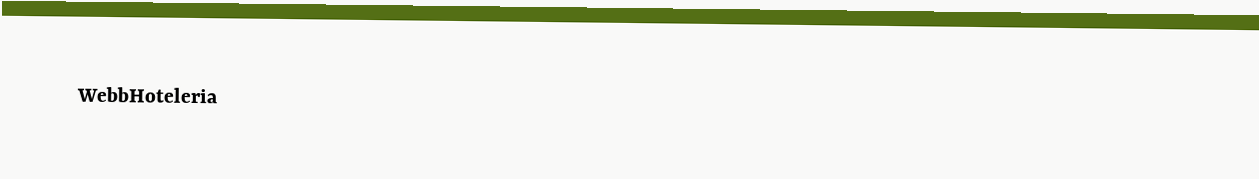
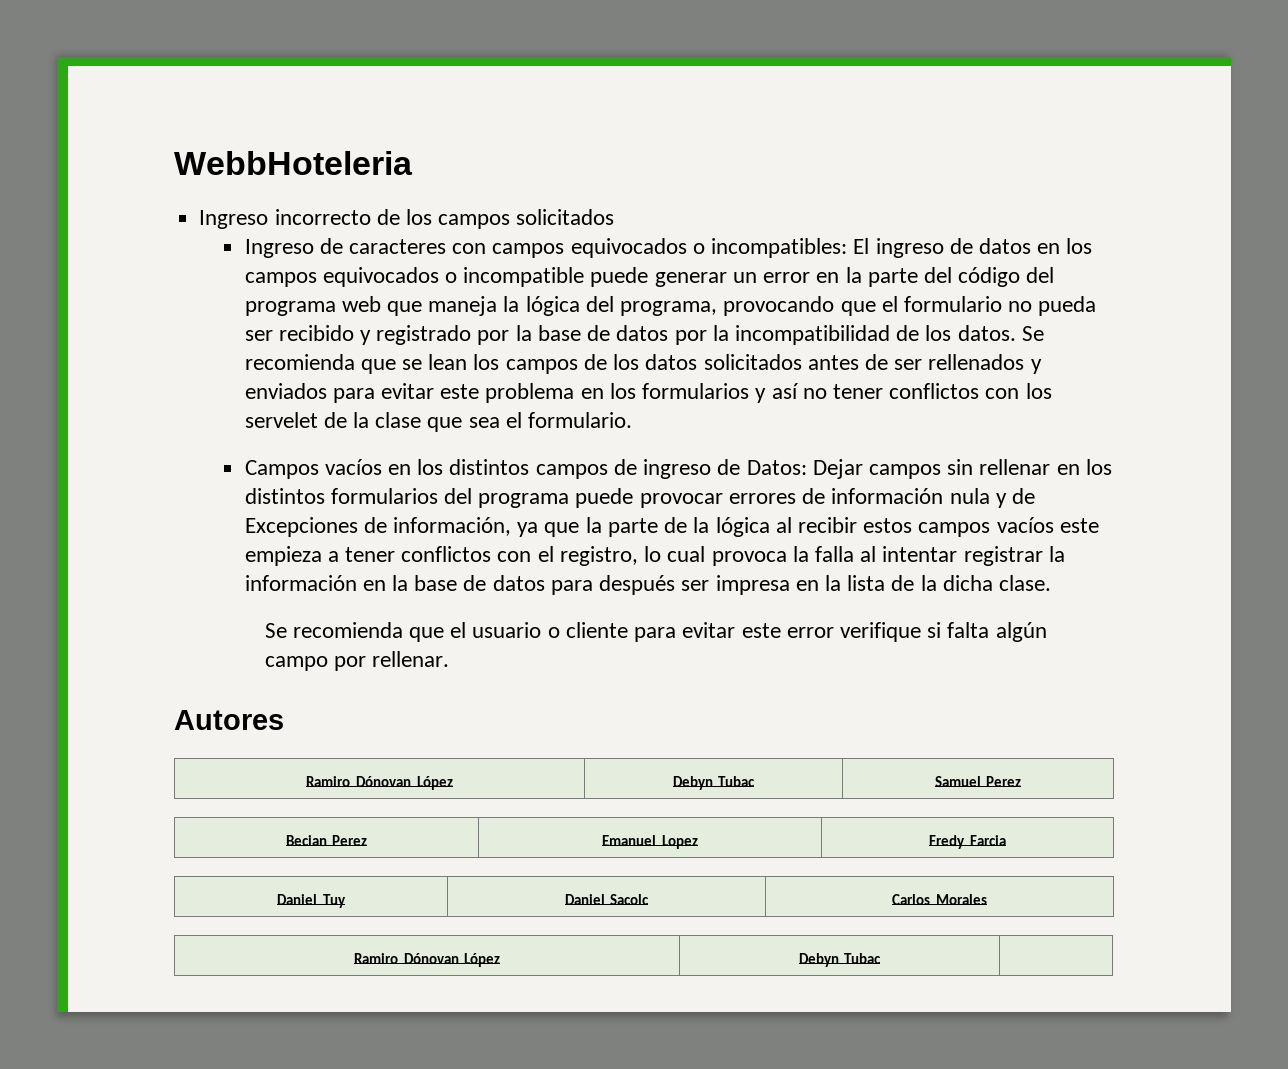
(218, 95) none -> [199,209,615,229] [244,238,1093,258] [244,267,1055,287] [244,296,1097,316] [244,325,1044,345] [244,354,1042,374] [244,383,1052,403] [244,412,633,432] [244,459,1112,479] [244,488,1035,508] [244,517,1099,537] [244,546,1065,566] [244,575,1051,595] [264,622,1047,642] [264,651,450,671] [174,710,284,730] [306,776,453,790] [672,776,756,790] [934,776,1022,787] [285,835,368,846] [602,835,698,849] [929,835,1006,849] [277,894,346,908] [564,894,650,905] [892,894,987,905] [353,953,501,967] [798,953,882,967] // Ingreso incorrecto de los campos solicitados // Ingreso de caracteres con campos equivocados o incompatibles: El ingreso de datos en los campos equivocados o incompatible puede generar un error en la parte del código del programa web que maneja la lógica del programa, provocando que el formulario no pueda ser recibido y registrado por la base de datos por la incompatibilidad de los datos. Se recomienda que se lean los campos de los datos solicitados antes de ser rellenados y enviados para evitar este problema en los formularios y así no tener conflictos con los servelet de la clase que sea el formulario. // Campos vacíos en los distintos campos de ingreso de Datos: Dejar campos sin rellenar en los distintos formularios del programa puede provocar errores de información nula y de Excepciones de información, ya que la parte de la lógica al recibir estos campos vacíos este empieza a tener conflictos con el registro, lo cual provoca la falla al intentar registrar la información en la base de datos para después ser impresa en la lista de la dicha clase. // Se recomienda que el usuario o cliente para evitar este error verifique si falta algún campo por rellenar. // Autores // Ramiro Dónovan López | Debyn Tubac | Samuel Perez // Becian Perez | Emanuel Lopez | Fredy Farcia // Daniel Tuy | Daniel Sacolc | Carlos Morales // Ramiro Dónovan López | Debyn Tubac |

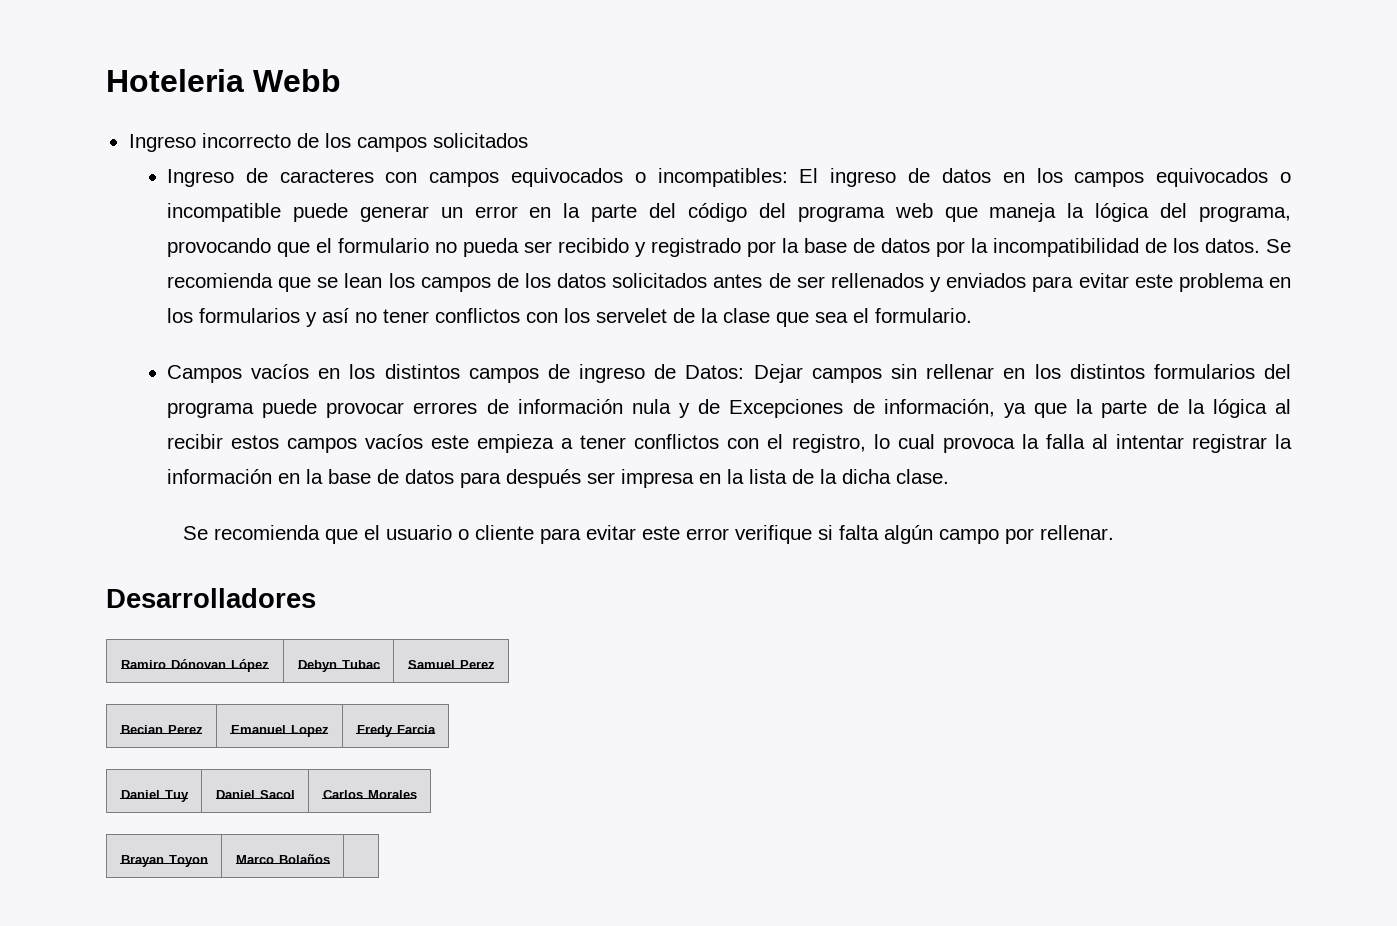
[174,151,413,175] WebbHoteleria -> [106,69,341,92] Hoteleria Webb
[174,710,284,730] Autores -> [106,588,316,608] Desarrolladores
[610,894,650,905] Sacolc -> [259,790,295,799] Sacol
[353,953,501,967] [798,953,882,967] Ramiro Dónovan López | Debyn Tubac -> [120,855,208,867] [235,854,330,864] Brayan Toyon | Marco Bolaños

